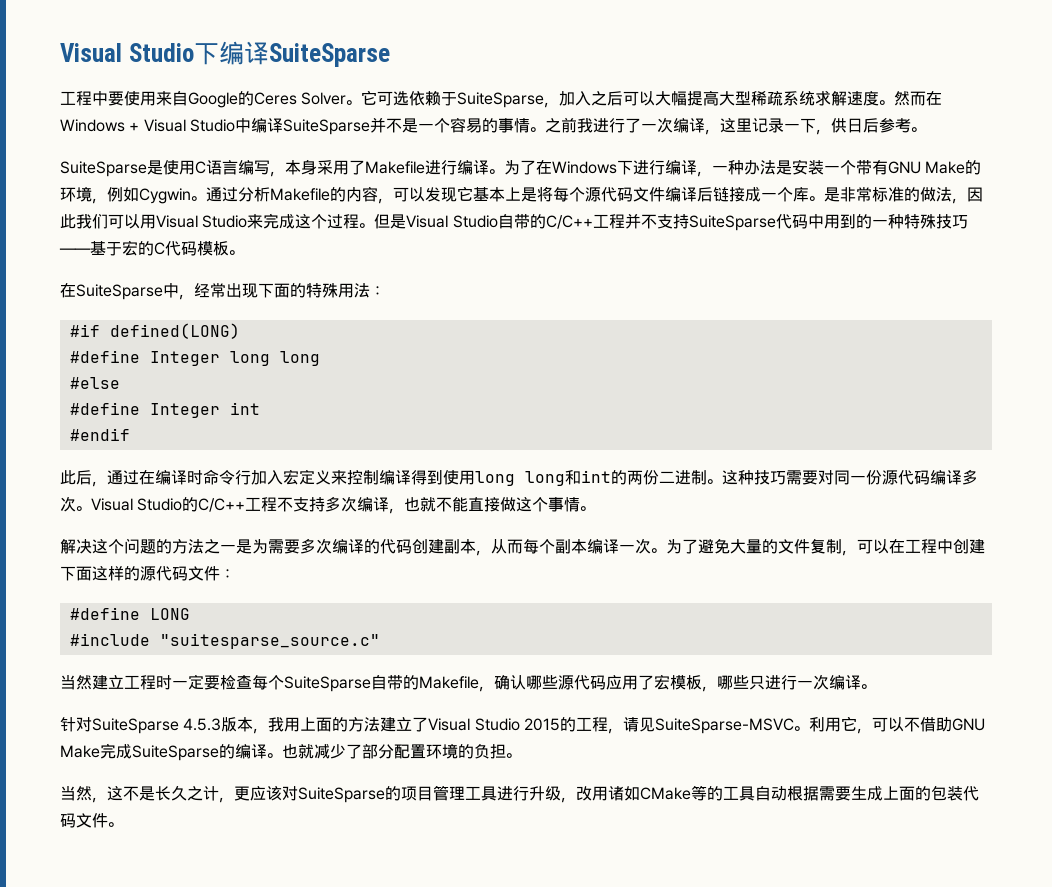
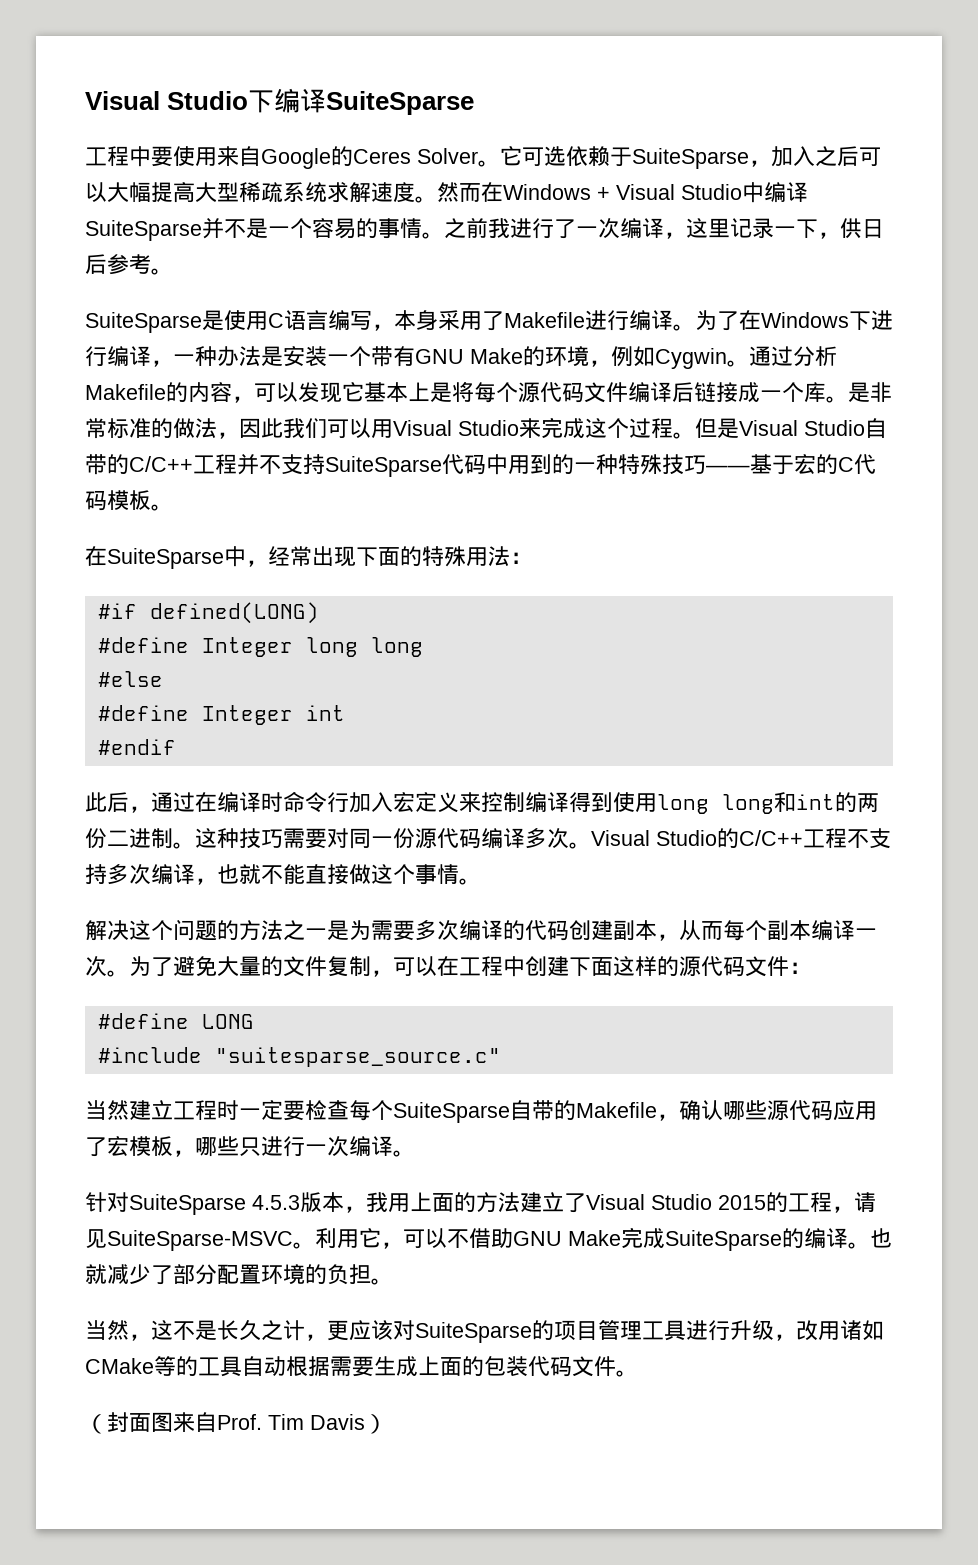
(123, 824) none -> [85,1412,387,1434] // （封面图来自Prof. Tim Davis）

